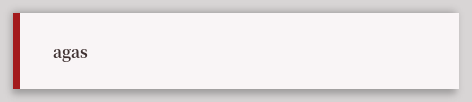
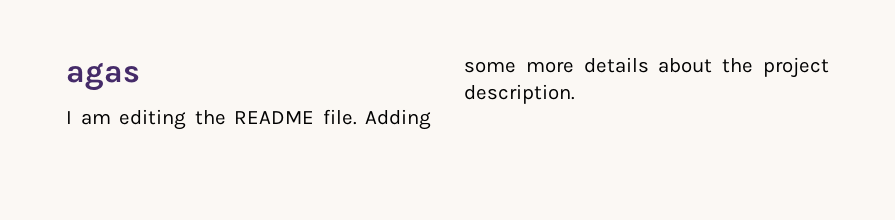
(88, 55) none -> [66,109,431,130] [464,57,829,78] [464,84,575,104] // I am editing the README file. Adding some more details about the project description.

